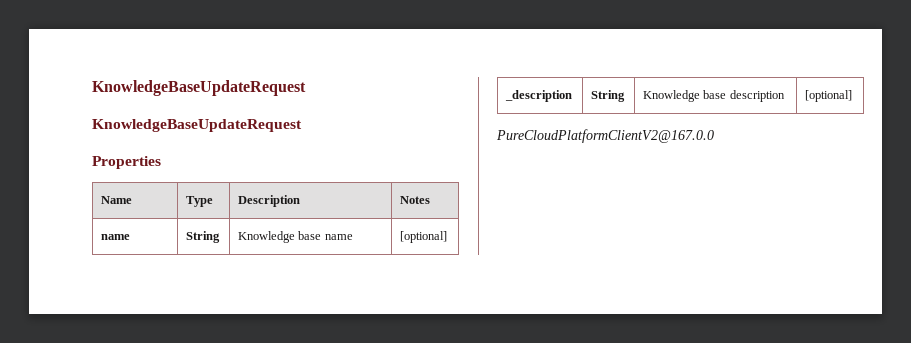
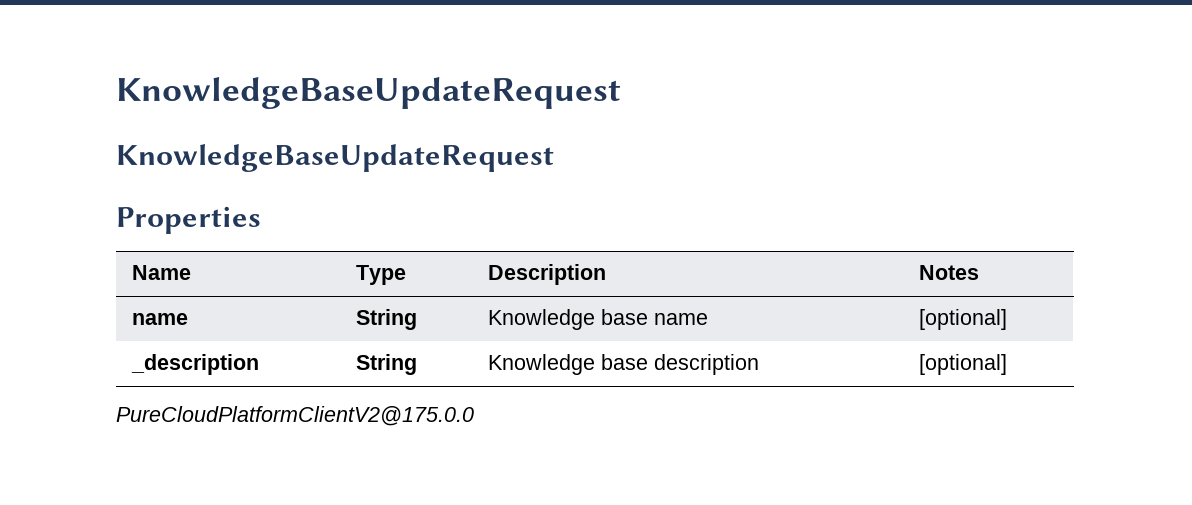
[496,129,714,143] PureCloudPlatformClientV2@167.0.0 -> [116,406,474,426] PureCloudPlatformClientV2@175.0.0

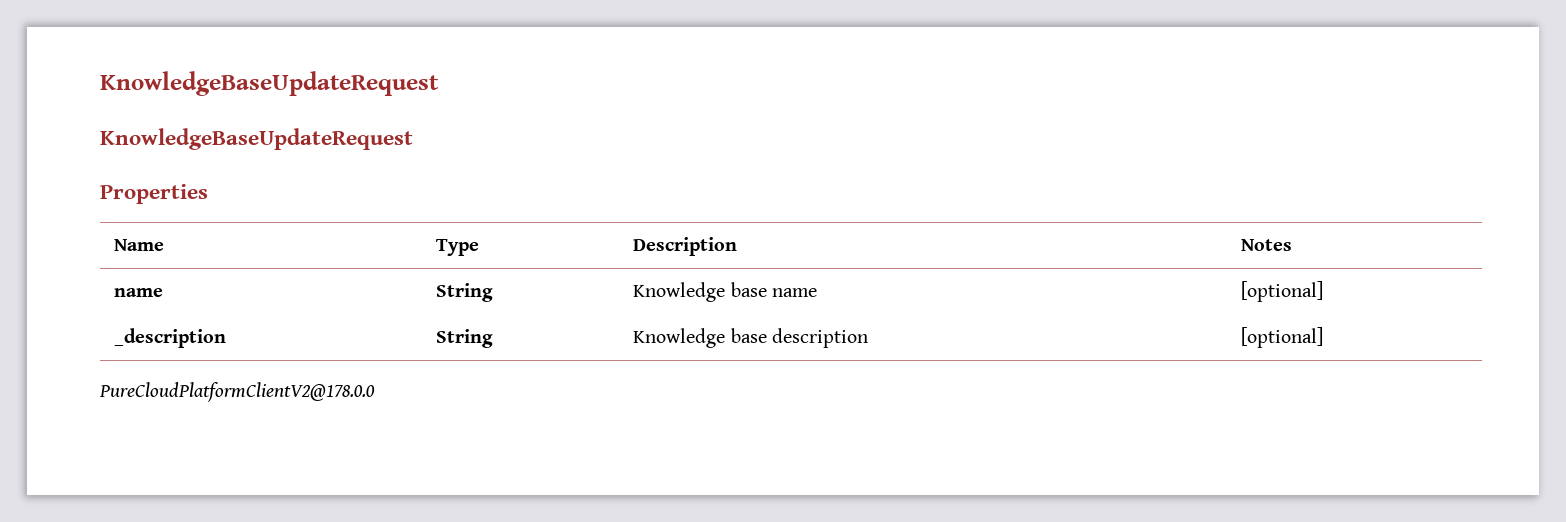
[116,406,474,426] PureCloudPlatformClientV2@175.0.0 -> [99,382,375,402] PureCloudPlatformClientV2@178.0.0

